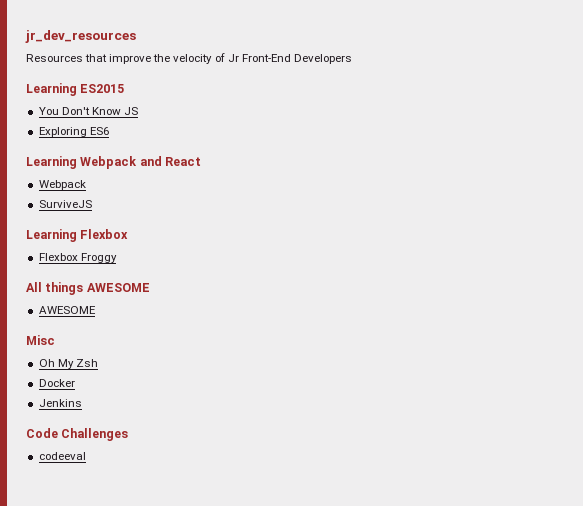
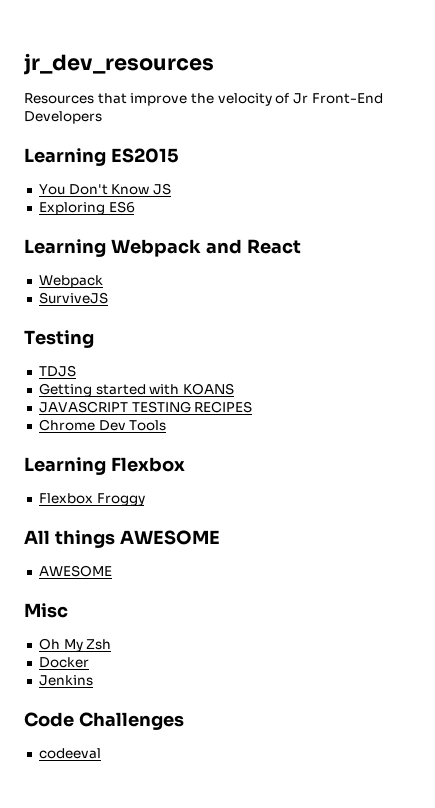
(92, 204) none -> [24,330,94,348] [38,365,76,377] [38,383,234,397] [38,401,253,413] [38,419,167,431] // Testing // TDJS // Getting started with KOANS // JAVASCRIPT TESTING RECIPES // Chrome Dev Tools

